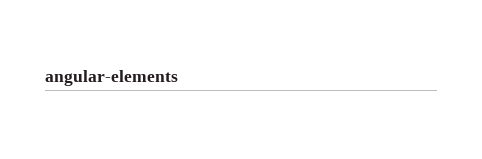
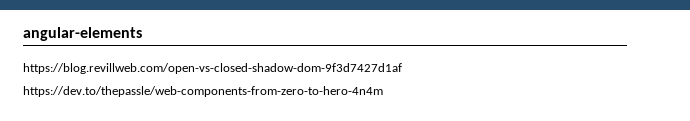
(178, 78) none -> [23,63,402,74] [23,86,383,97] // https://blog.revillweb.com/open-vs-closed-shadow-dom-9f3d7427d1af // https://dev.to/thepassle/web-components-from-zero-to-hero-4n4m

